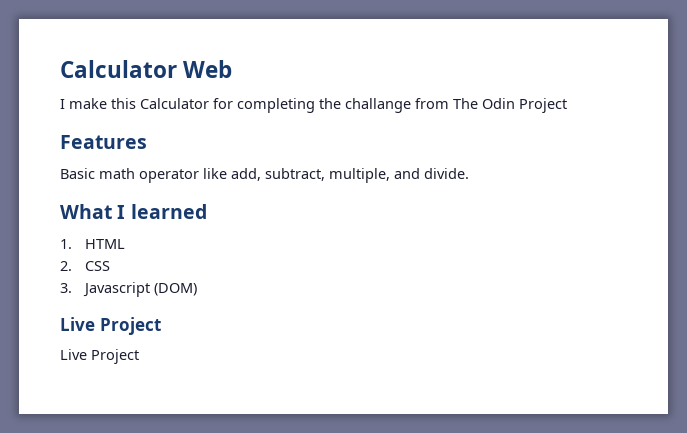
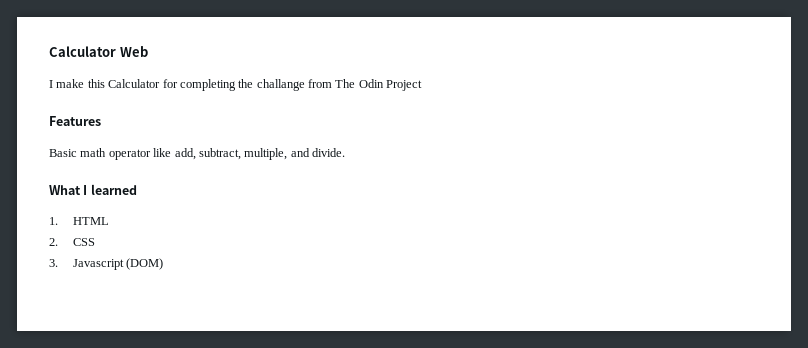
[60,317,161,335] [60,349,139,364] // Live Project // Live Project -> (163, 264) none

